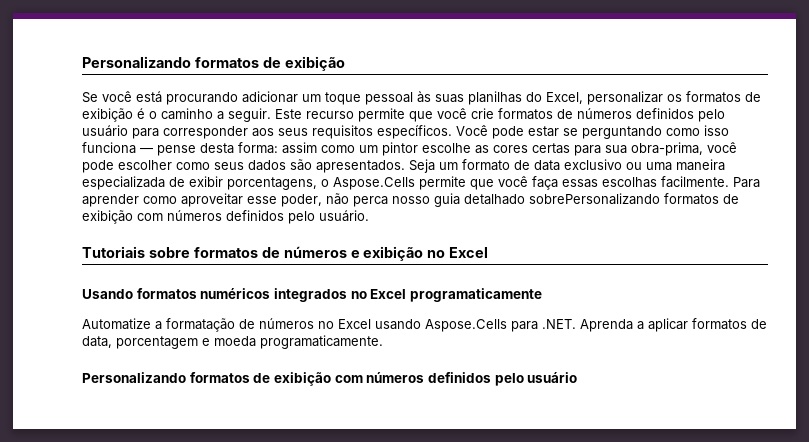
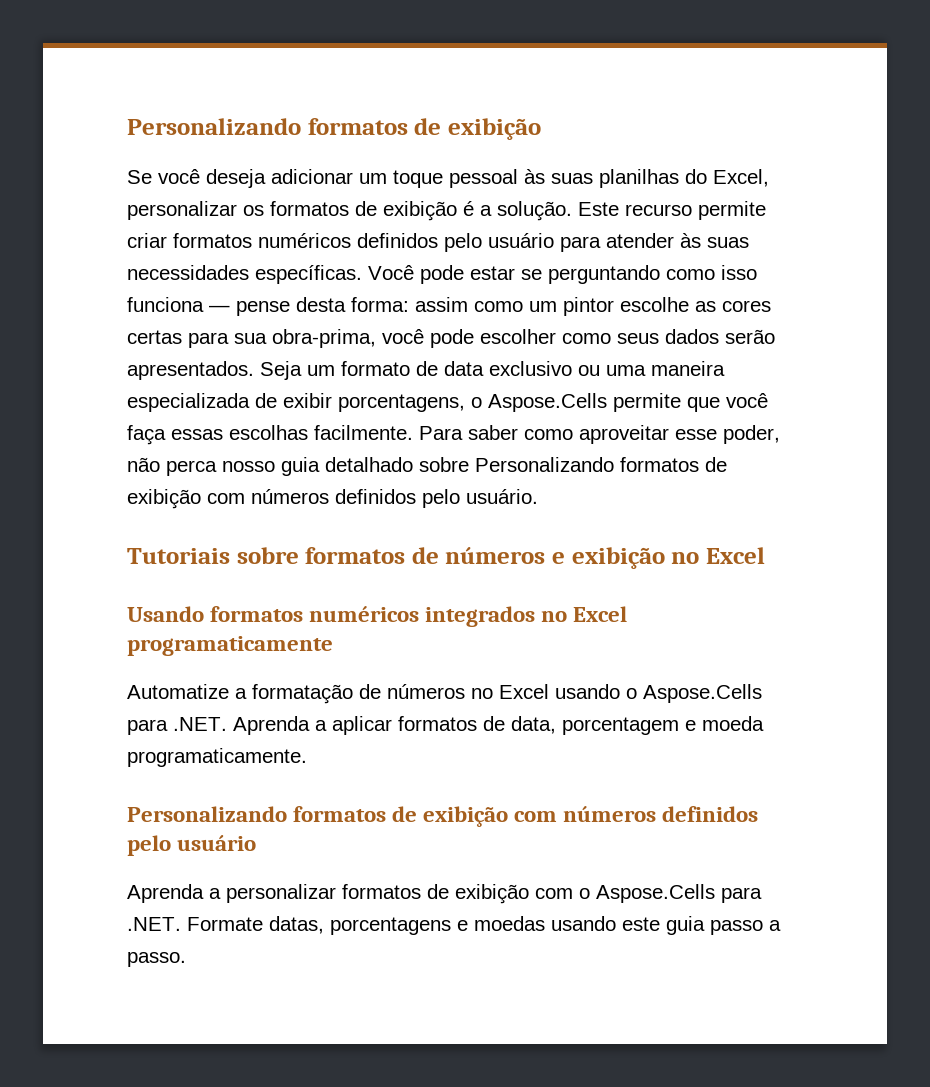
[136,91,238,105] está procurando -> [206,169,266,188] deseja
[149,108,725,122] [82,125,452,139] o caminho a seguir. Este recurso permite que você crie formatos de números definidos pelo usuário para corresponder aos seus requisitos específicos. -> [480,201,766,221] [127,233,749,252] [127,265,362,284] a solução. Este recurso permite criar formatos numéricos definidos pelo usuário para atender às suas necessidades específicas.
[290,159,312,171] são -> [725,329,775,344] serão
[82,194,139,207] aprender -> [468,425,518,440] saber
[529,193,660,205] sobrePersonalizando -> [419,457,614,472] sobre Personalizando
(421, 324) none -> [626,688,637,699] o
(578, 377) none -> [127,884,762,904] [127,916,781,935] [127,952,186,967] // Aprenda a personalizar formatos de exibição com o Aspose.Cells para .NET. Formate datas, porcentagens e moedas usando este guia passo a passo.

